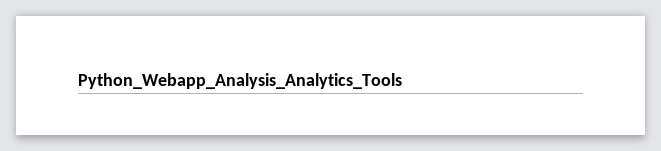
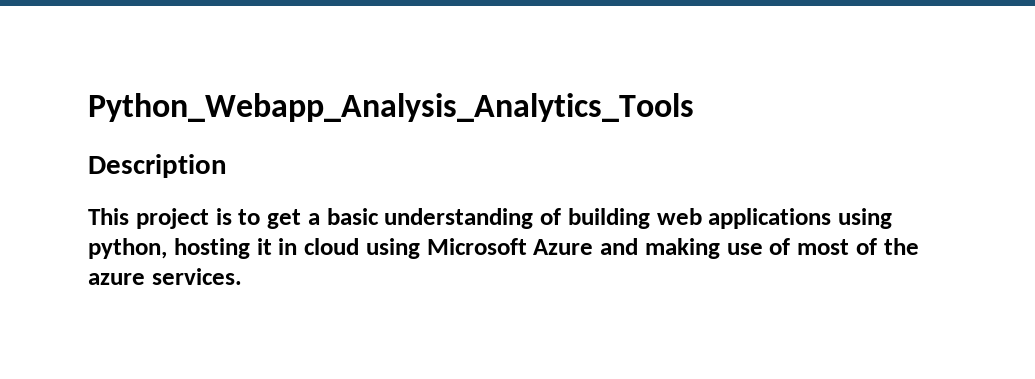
(402, 81) none -> [88,154,227,178] [88,208,892,229] [88,238,919,259] [88,268,242,285] // Description // This project is to get a basic understanding of building web applications using python, hosting it in cloud using Microsoft Azure and making use of most of the azure services.

